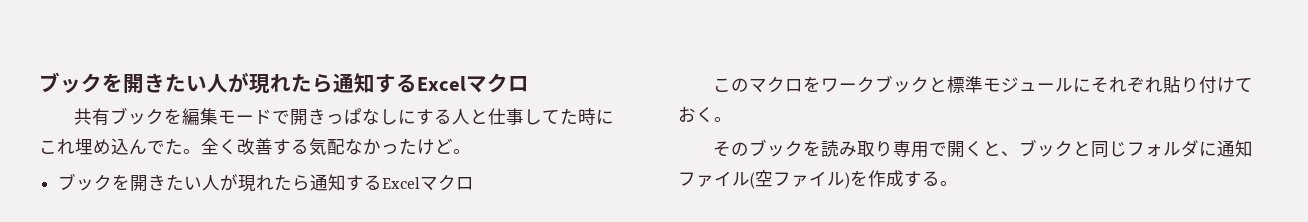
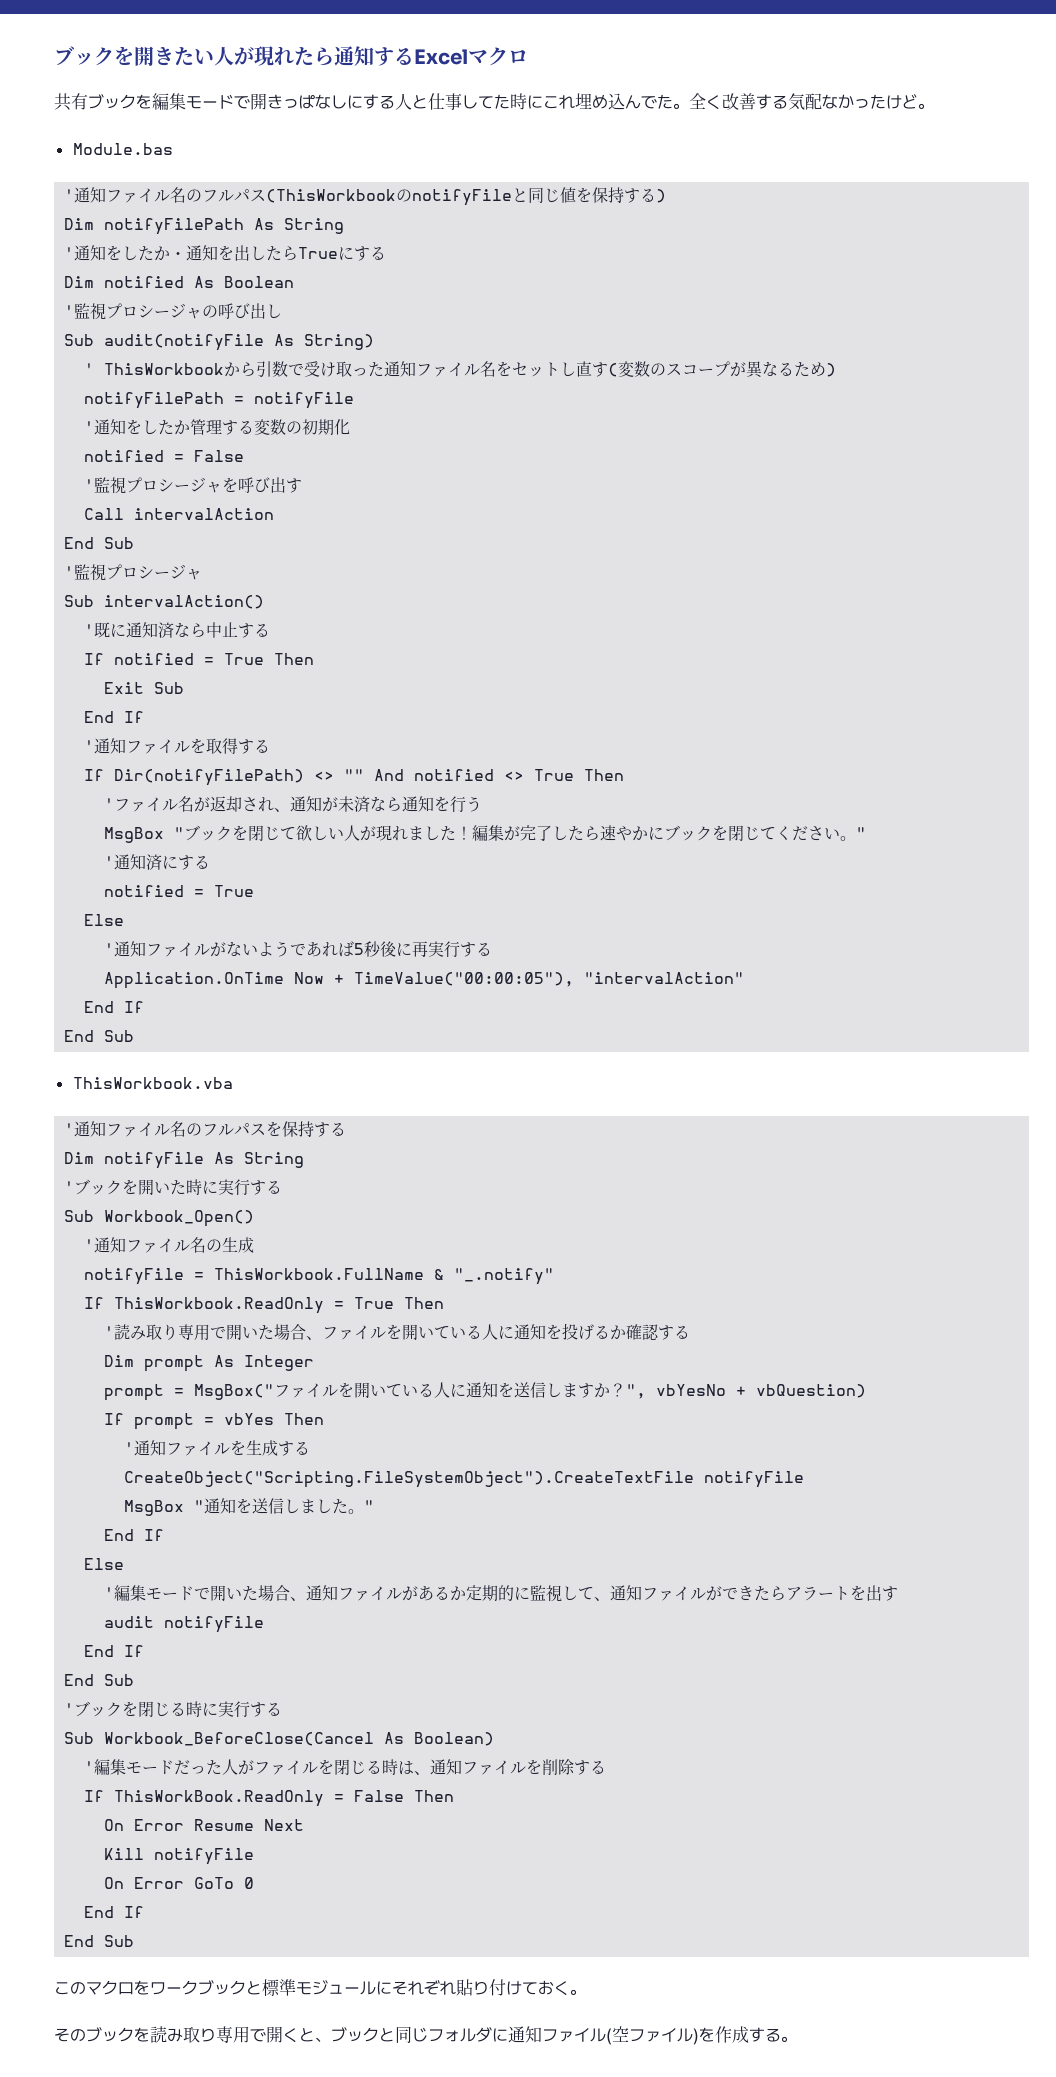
[58,173,475,192] ブックを開きたい人が現れたら通知するExcelマクロ -> [72,143,173,155] [64,187,667,206] [64,218,345,235] [64,245,387,261] [64,276,295,288] [64,303,283,320] [64,334,375,351] [84,361,837,378] [84,392,355,409] [84,419,351,435] [84,450,245,462] [84,477,303,494] [84,508,275,520] [64,537,135,549] [64,564,203,581] [64,595,265,609] [84,622,271,638] [84,653,315,665] [104,682,185,694] [84,711,145,723] [84,738,271,754] [84,769,625,786] [104,796,483,813] [104,825,867,843] [104,854,211,870] [104,885,255,897] [84,914,125,926] [104,941,493,958] [104,972,745,989] [84,1001,145,1013] [64,1030,135,1042] [72,1077,233,1089] [64,1121,347,1137] [64,1152,305,1169] [64,1179,283,1196] [64,1210,255,1227] [84,1237,255,1253] [84,1268,555,1285] [84,1297,445,1314] [104,1323,691,1341] [104,1355,315,1372] [104,1382,867,1401] [104,1413,325,1430] [124,1440,311,1456] [124,1471,805,1488] [124,1498,375,1516] [104,1529,165,1541] [84,1558,125,1570] [104,1585,899,1602] [104,1616,265,1633] [84,1645,145,1657] [64,1674,135,1686] [64,1701,283,1718] [64,1732,495,1746] [84,1759,607,1775] [84,1790,455,1807] [104,1819,305,1831] [104,1848,255,1865] [104,1877,255,1889] [84,1906,145,1918] [64,1935,135,1947] Module.bas // '通知ファイル名のフルパス(ThisWorkbookのnotifyFileと同じ値を保持する) // Dim notifyFilePath As String // '通知をしたか・通知を出したらTrueにする // Dim notified As Boolean // '監視プロシージャの呼び出し // Sub audit(notifyFile As String) // ' ThisWorkbookから引数で受け取った通知ファイル名をセットし直す(変数のスコープが異なるため) // notifyFilePath = notifyFile // '通知をしたか管理する変数の初期化 // notified = False // '監視プロシージャを呼び出す // Call intervalAction // End Sub // '監視プロシージャ // Sub intervalAction() // '既に通知済なら中止する // If notified = True Then // Exit Sub // End If // '通知ファイルを取得する // If Dir(notifyFilePath) <> "" And notified <> True Then // 'ファイル名が返却され、通知が未済なら通知を行う // MsgBox "ブックを閉じて欲しい人が現れました！編集が完了したら速やかにブックを閉じてください。" // '通知済にする // notified = True // Else // '通知ファイルがないようであれば5秒後に再実行する // Application.OnTime Now + TimeValue("00:00:05"), "intervalAction" // End If // End Sub // ThisWorkbook.vba // '通知ファイル名のフルパスを保持する // Dim notifyFile As String // 'ブックを開いた時に実行する // Sub Workbook_Open() // '通知ファイル名の生成 // notifyFile = ThisWorkbook.FullName & "_.notify" // If ThisWorkbook.ReadOnly = True Then // '読み取り専用で開いた場合、ファイルを開いている人に通知を投げるか確認する // Dim prompt As Integer // prompt = MsgBox("ファイルを開いている人に通知を送信しますか？", vbYesNo + vbQuestion) // If prompt = vbYes Then // '通知ファイルを生成する // CreateObject("Scripting.FileSystemObject").CreateTextFile notifyFile // MsgBox "通知を送信しました。" // End If // Else // '編集モードで開いた場合、通知ファイルがあるか定期的に監視して、通知ファイルができたらアラートを出す // audit notifyFile // End If // End Sub // 'ブックを閉じる時に実行する // Sub Workbook_BeforeClose(Cancel As Boolean) // '編集モードだった人がファイルを閉じる時は、通知ファイルを削除する // If ThisWorkBook.ReadOnly = False Then // On Error Resume Next // Kill notifyFile // On Error GoTo 0 // End If // End Sub

